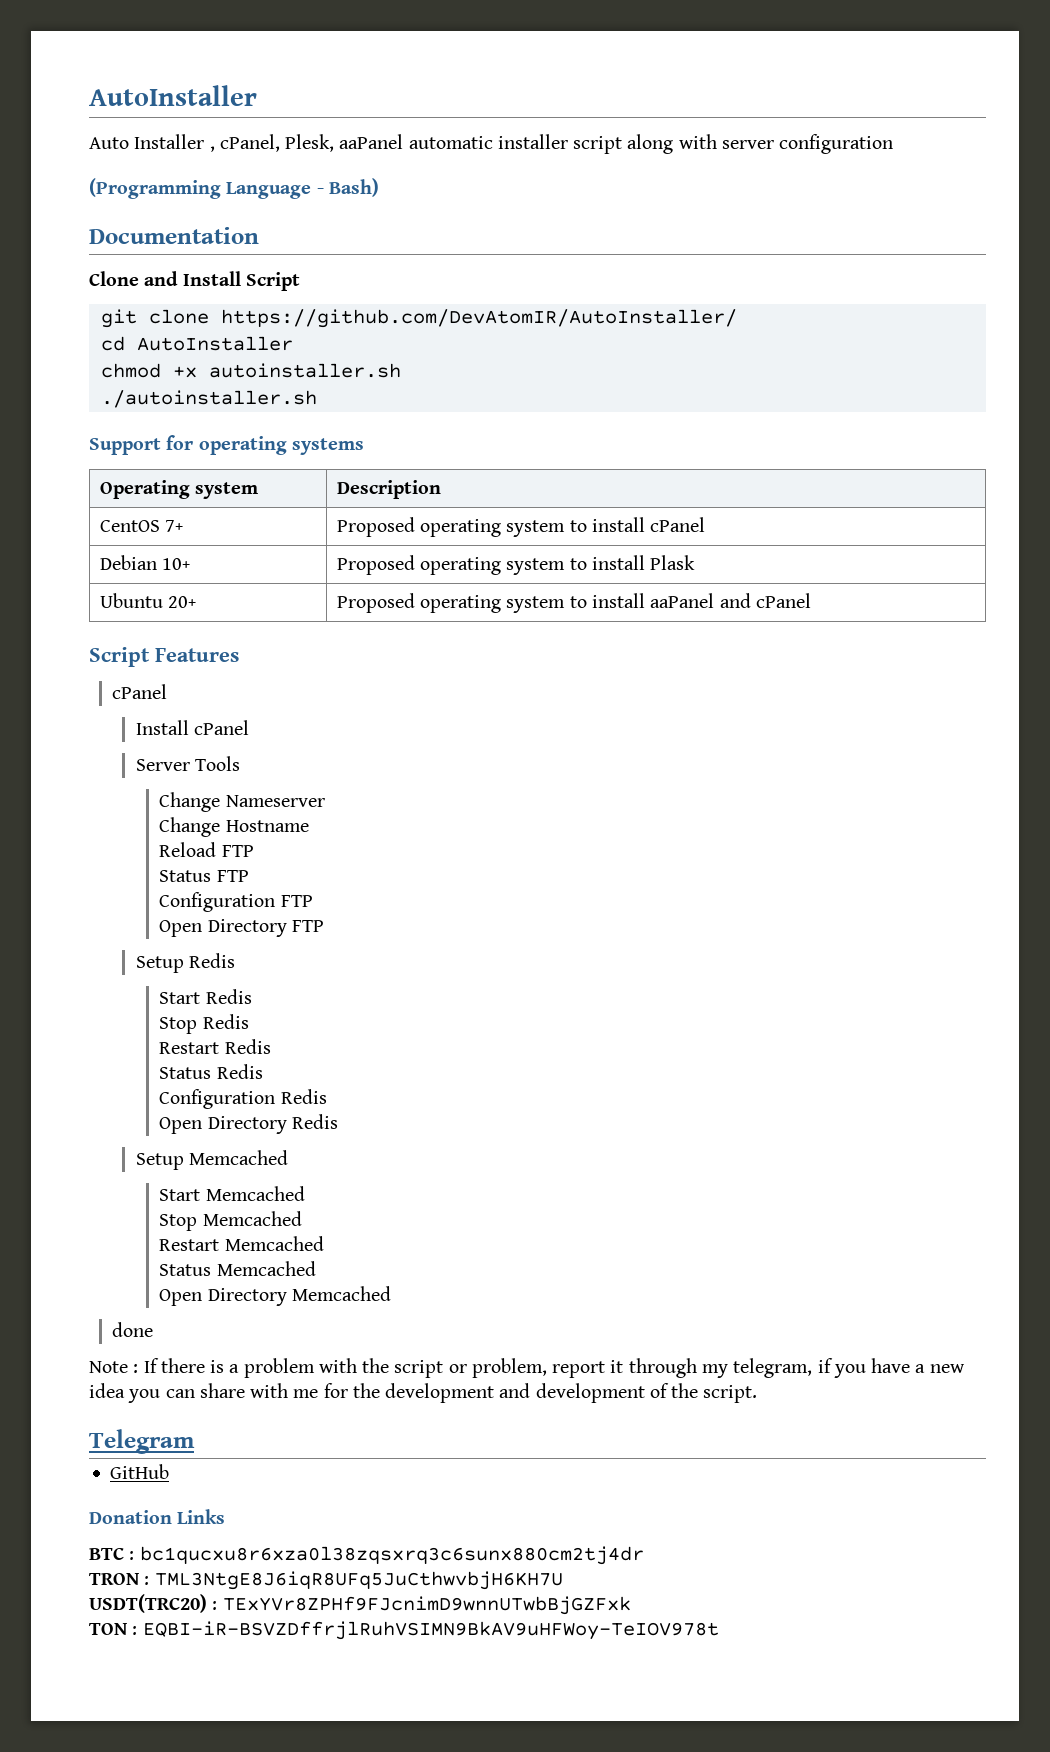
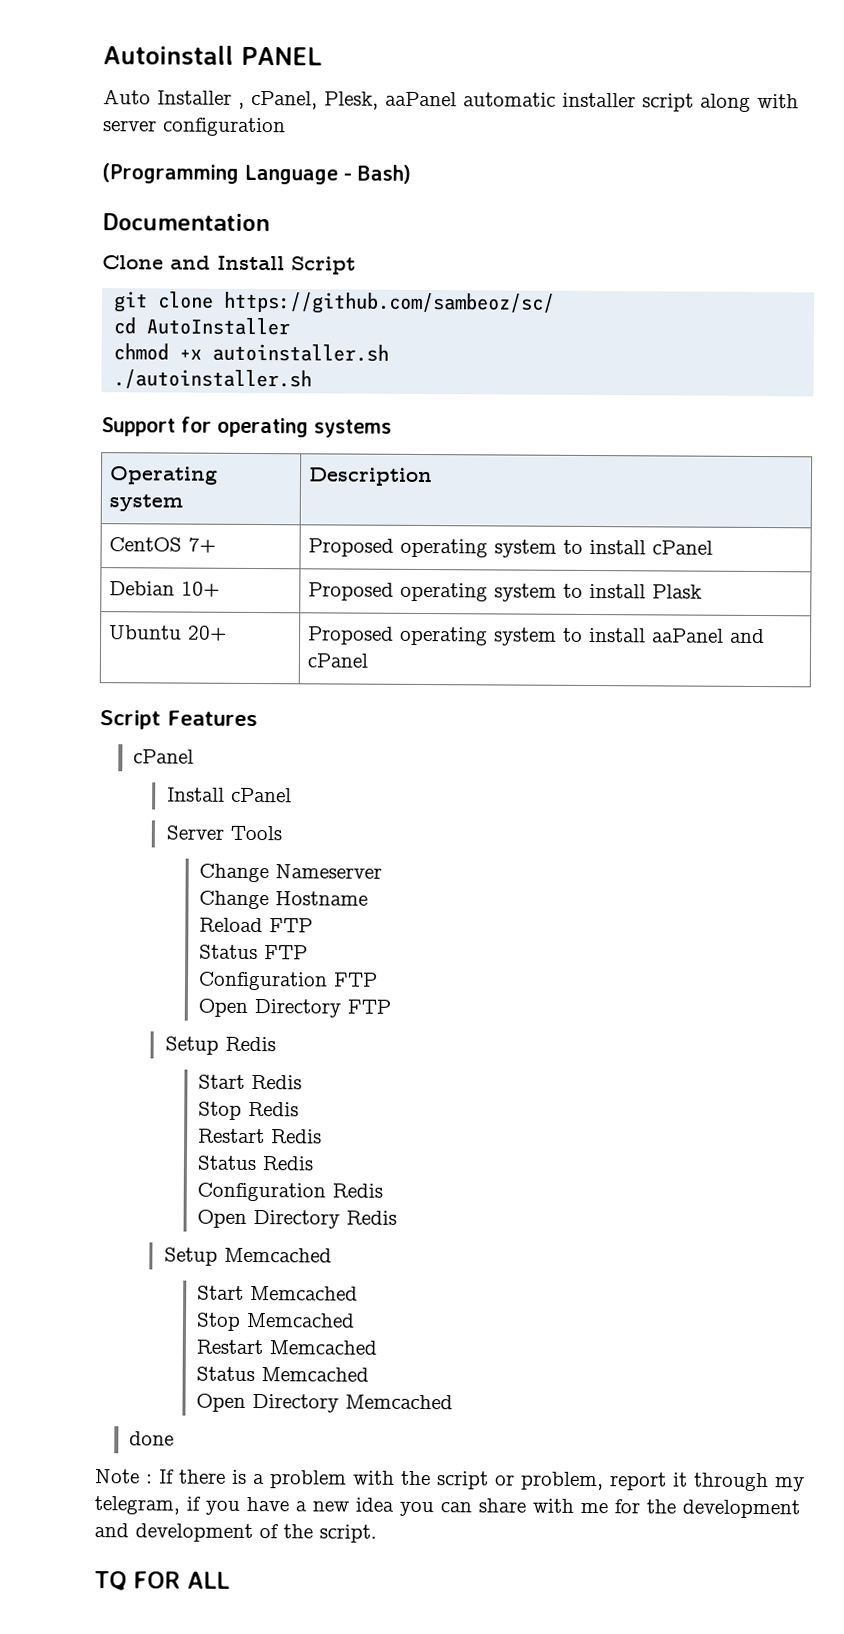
[89,85,257,106] AutoInstaller -> [103,45,322,66] Autoinstall PANEL
[220,309,737,328] https://github.com/DevAtomIR/AutoInstaller/ -> [223,291,556,315] https://github.com/sambeoz/sc/
[89,1429,195,1454] [110,1464,170,1479] [89,1509,226,1524] [89,1546,644,1565] [89,1571,563,1590] [89,1594,631,1615] [89,1621,719,1640] Telegram // GitHub // Donation Links // BTC : bc1qucxu8r6xza0l38zqsxrq3c6sunx880cm2tj4dr // TRON : TML3NtgE8J6iqR8UFq5JuCthwvbjH6KH7U // USDT(TRC20) : TExYVr8ZPHf9FJcnimD9wnnUTwbBjGZFxk // TON : EQBI-iR-BSVZDffrjlRuhVSIMN9BkAV9uHFWoy-TeIOV978t -> [94,1571,230,1591] TQ FOR ALL

